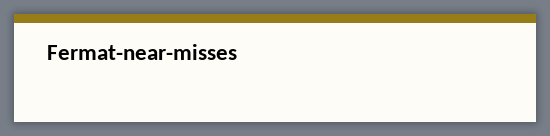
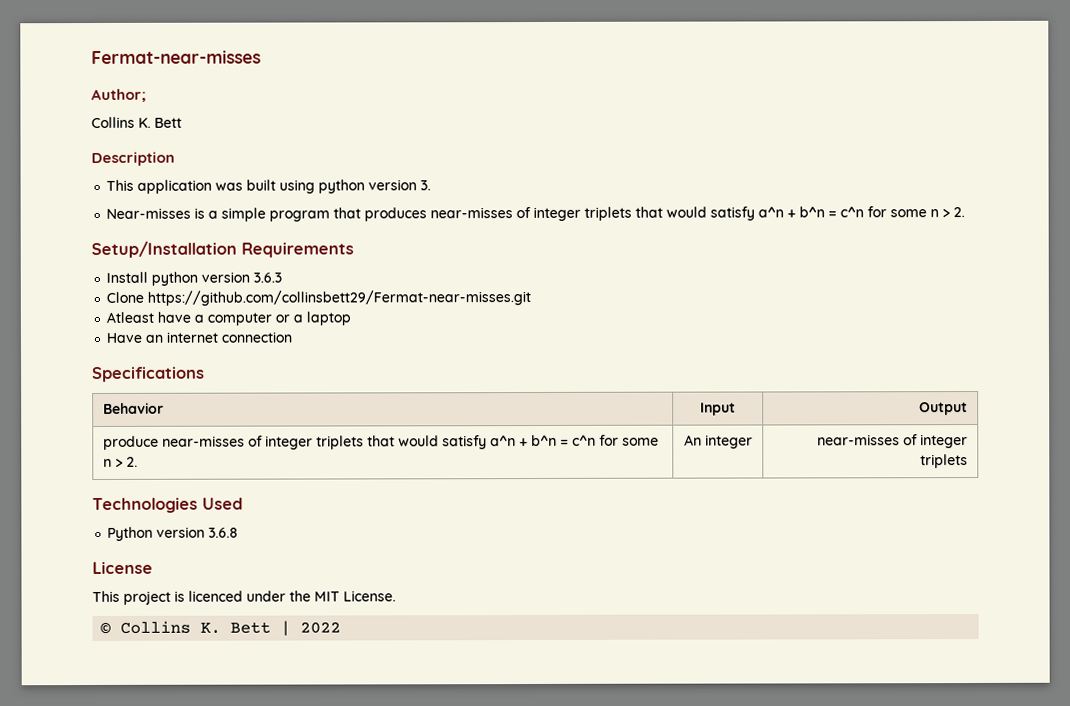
(237, 52) none -> [91,88,146,103] [91,116,182,129] [91,151,175,167] [106,179,432,194] [106,206,966,222] [91,240,354,259] [106,271,283,286] [106,290,532,306] [106,311,352,326] [106,331,293,343] [92,366,205,383] [103,402,165,414] [700,402,736,416] [918,402,968,416] [103,434,660,450] [103,456,139,467] [683,434,753,449] [816,434,968,449] [919,454,968,469] [92,497,243,514] [107,526,239,541] [92,561,153,575] [92,590,396,605] [100,620,342,636] // Author; // Collins K. Bett // Description // This application was built using python version 3. // Near-misses is a simple program that produces near-misses of integer triplets that would satisfy a^n + b^n = c^n for some n > 2. // Setup/Installation Requirements // Install python version 3.6.3 // Clone https://github.com/collinsbett29/Fermat-near-misses.git // Atleast have a computer or a laptop // Have an internet connection // Specifications // Behavior | Input | Output // produce near-misses of integer triplets that would satisfy a^n + b^n = c^n for some n > 2. | An integer | near-misses of integer triplets // Technologies Used // Python version 3.6.8 // License // This project is licenced under the MIT License. // © Collins K. Bett | 2022

